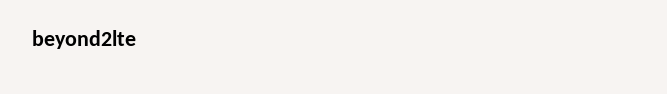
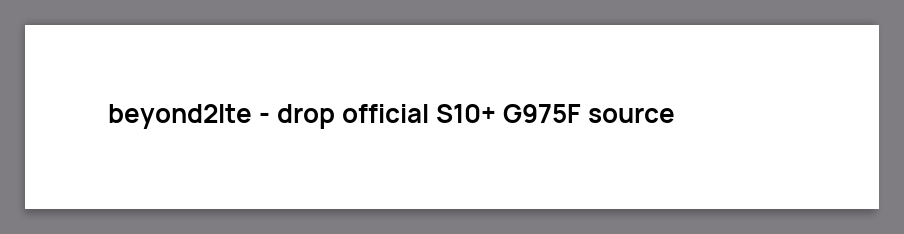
(136, 39) none -> [259,104,676,129] - drop official S10+ G975F source

